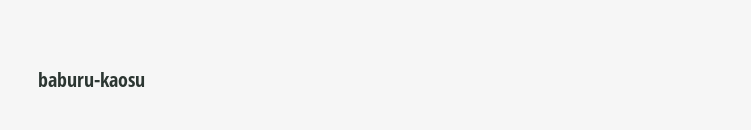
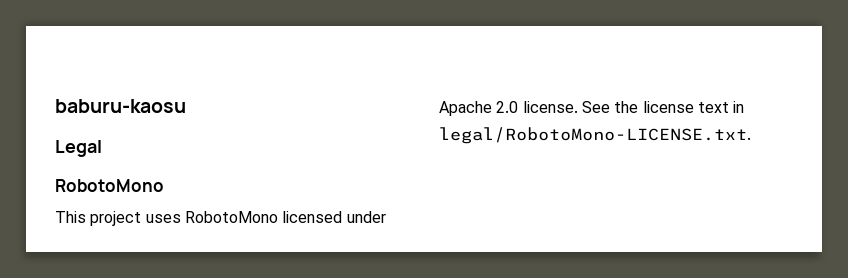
(145, 79) none -> [55,140,102,157] [55,179,164,192] [55,211,386,226] [439,101,745,116] [439,127,751,144] // Legal // RobotoMono // This project uses RobotoMono licensed under Apache 2.0 license. See the license text in legal/RobotoMono-LICENSE.txt.

